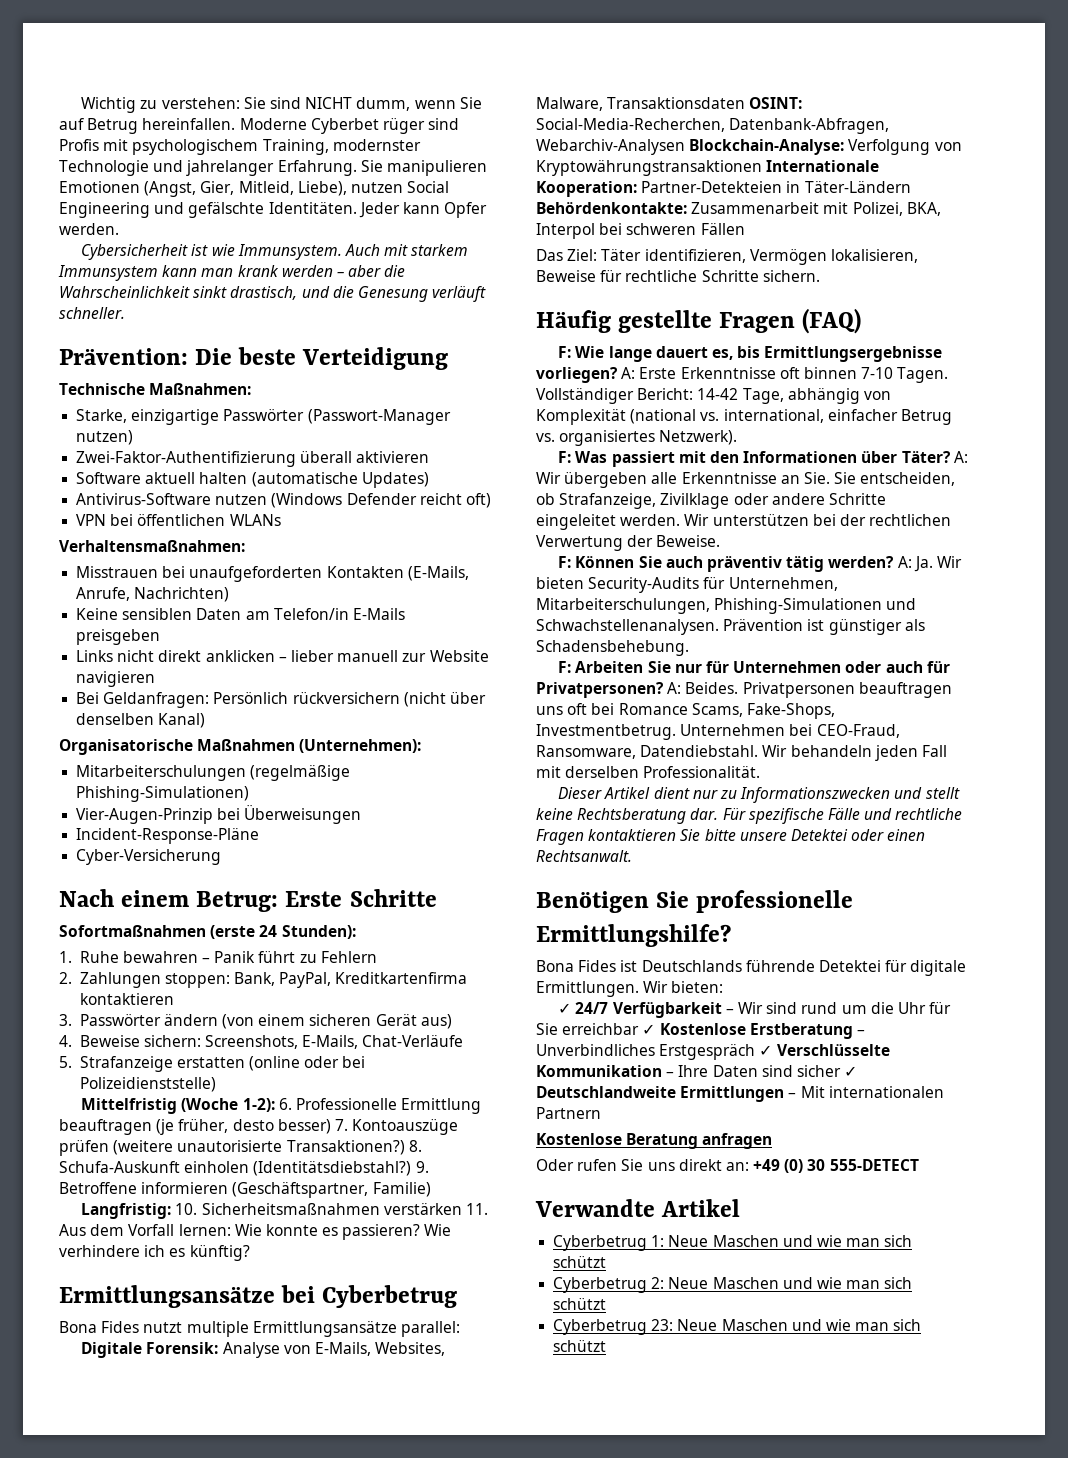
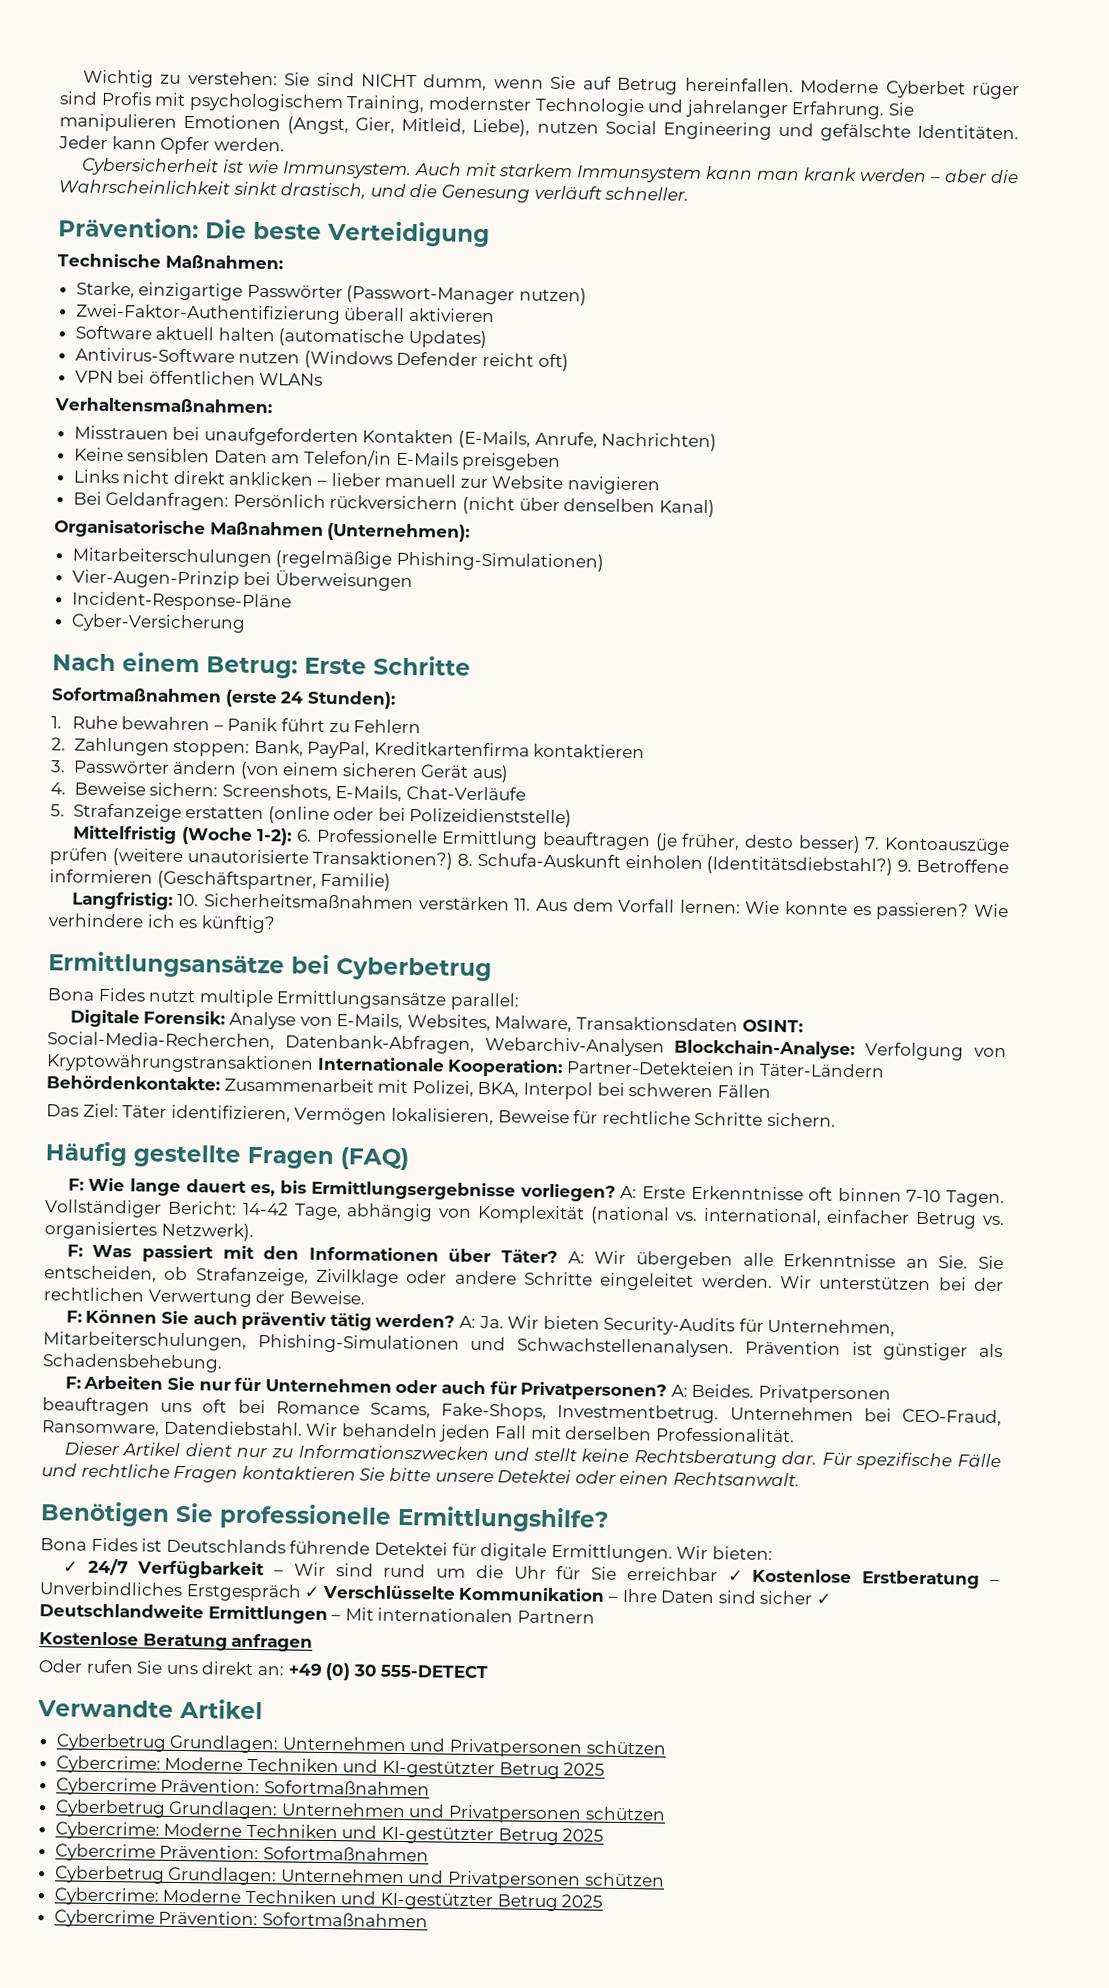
[651,1235,913,1247] [553,1256,607,1268] [553,1277,913,1293] [553,1298,607,1310] [553,1319,922,1335] [553,1340,607,1352] 1: Neue Maschen und wie man sich schützt // Cyberbetrug 2: Neue Maschen und wie man sich schützt // Cyberbetrug 23: Neue Maschen und wie man sich schützt -> [169,1734,666,1758] [55,1755,606,1780] [55,1777,430,1796] [54,1799,666,1824] [54,1821,605,1846] [54,1843,429,1862] [54,1865,665,1890] [53,1887,604,1912] [53,1909,428,1928] Grundlagen: Unternehmen und Privatpersonen schützen // Cybercrime: Moderne Techniken und KI-gestützter Betrug 2025 // Cybercrime Prävention: Sofortmaßnahmen // Cyberbetrug Grundlagen: Unternehmen und Privatpersonen schützen // Cybercrime: Moderne Techniken und KI-gestützter Betrug 2025 // Cybercrime Prävention: Sofortmaßnahmen // Cyberbetrug Grundlagen: Unternehmen und Privatpersonen schützen // Cybercrime: Moderne Techniken und KI-gestützter Betrug 2025 // Cybercrime Prävention: Sofortmaßnahmen

